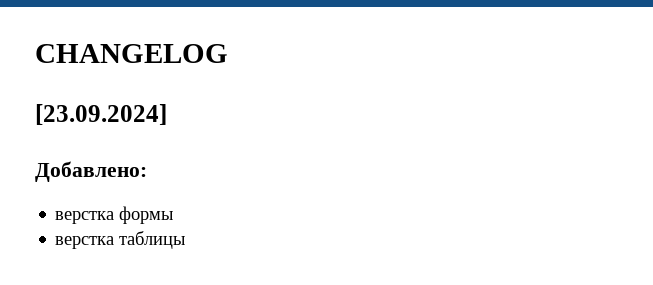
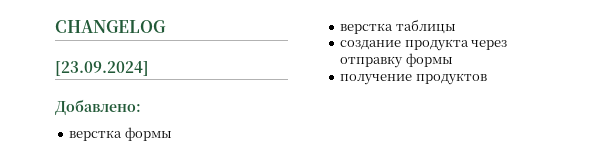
(186, 240) none -> [340,39,508,51] [340,53,453,68] [340,73,487,85] // создание продукта через отправку формы // получение продуктов

